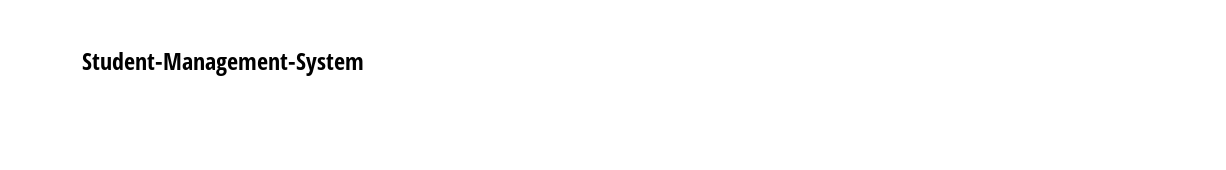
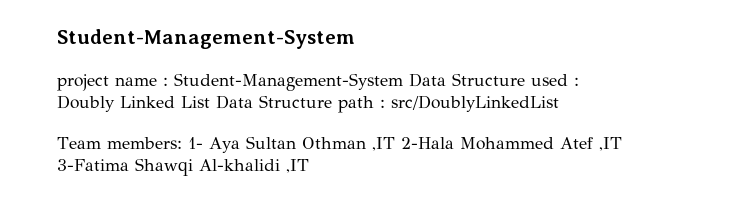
[82,52,364,76] Student-Management-System -> [57,29,355,49] [57,73,579,91] [57,95,559,113] [57,136,622,153] [57,158,309,176] Student-Management-System // project name : Student-Management-System Data Structure used : Doubly Linked List Data Structure path : src/DoublyLinkedList // Team members: 1- Aya Sultan Othman ,IT 2-Hala Mohammed Atef ,IT 3-Fatima Shawqi Al-khalidi ,IT

